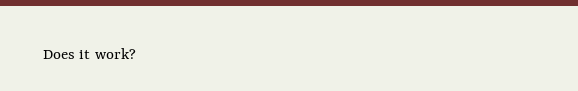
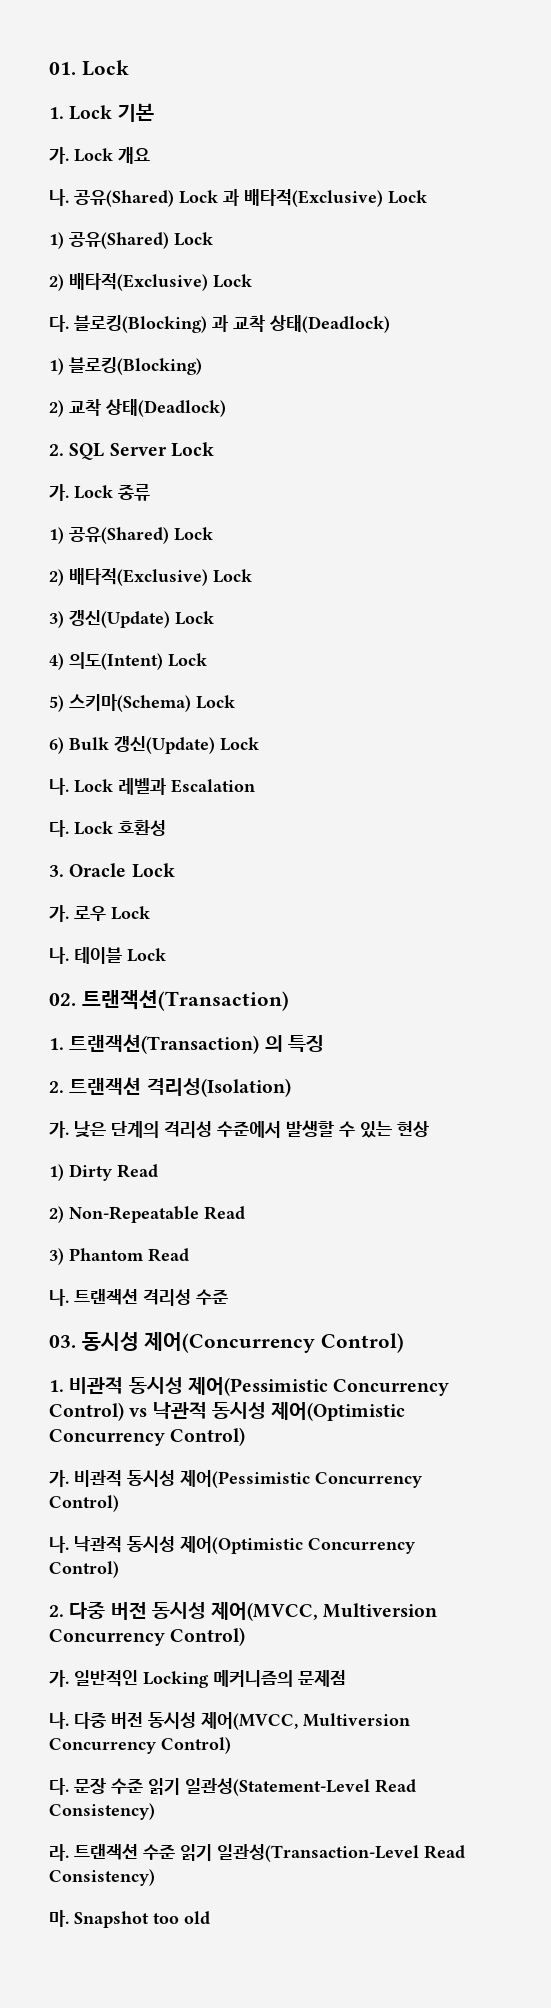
[43,48,136,59] Does it work? -> [49,60,129,76] [49,103,154,122] [49,147,150,164] [49,189,427,207] [49,232,213,249] [49,273,252,291] [49,315,390,333] [49,357,202,375] [49,399,226,417] [49,442,214,460] [49,484,150,501] [49,527,213,544] [49,568,252,586] [49,610,214,628] [49,652,207,670] [49,694,235,712] [49,736,259,754] [49,778,255,795] [49,820,166,837] [49,863,175,878] [49,905,150,922] [49,947,166,964] [49,990,289,1011] [49,1034,324,1054] [49,1077,291,1097] [49,1120,429,1138] [49,1164,158,1181] [49,1206,245,1223] [49,1248,189,1265] [49,1289,228,1306] [49,1332,405,1353] [49,1377,450,1396] [49,1402,406,1421] [49,1427,246,1446] [49,1470,422,1488] [49,1495,119,1512] [49,1536,415,1554] [49,1561,119,1578] [49,1601,438,1621] [49,1627,246,1646] [49,1670,346,1688] [49,1712,410,1730] [49,1737,231,1754] [49,1778,416,1796] [49,1803,155,1820] [49,1844,465,1862] [49,1869,155,1886] [49,1910,210,1928] 01. Lock // 1. Lock 기본 // 가. Lock 개요 // 나. 공유(Shared) Lock 과 배타적(Exclusive) Lock // 1) 공유(Shared) Lock // 2) 배타적(Exclusive) Lock // 다. 블로킹(Blocking) 과 교착 상태(Deadlock) // 1) 블로킹(Blocking) // 2) 교착 상태(Deadlock) // 2. SQL Server Lock // 가. Lock 종류 // 1) 공유(Shared) Lock // 2) 배타적(Exclusive) Lock // 3) 갱신(Update) Lock // 4) 의도(Intent) Lock // 5) 스키마(Schema) Lock // 6) Bulk 갱신(Update) Lock // 나. Lock 레벨과 Escalation // 다. Lock 호환성 // 3. Oracle Lock // 가. 로우 Lock // 나. 테이블 Lock // 02. 트랜잭션(Transaction) // 1. 트랜잭션(Transaction) 의 특징 // 2. 트랜잭션 격리성(Isolation) // 가. 낮은 단계의 격리성 수준에서 발생할 수 있는 현상 // 1) Dirty Read // 2) Non-Repeatable Read // 3) Phantom Read // 나. 트랜잭션 격리성 수준 // 03. 동시성 제어(Concurrency Control) // 1. 비관적 동시성 제어(Pessimistic Concurrency Control) vs 낙관적 동시성 제어(Optimistic Concurrency Control) // 가. 비관적 동시성 제어(Pessimistic Concurrency Control) // 나. 낙관적 동시성 제어(Optimistic Concurrency Control) // 2. 다중 버전 동시성 제어(MVCC, Multiversion Concurrency Control) // 가. 일반적인 Locking 메커니즘의 문제점 // 나. 다중 버전 동시성 제어(MVCC, Multiversion Concurrency Control) // 다. 문장 수준 읽기 일관성(Statement-Level Read Consistency) // 라. 트랜잭션 수준 읽기 일관성(Transaction-Level Read Consistency) // 마. Snapshot too old

